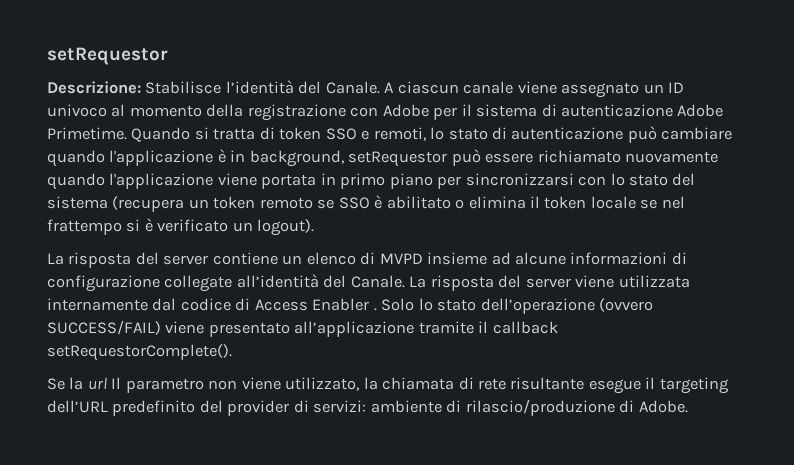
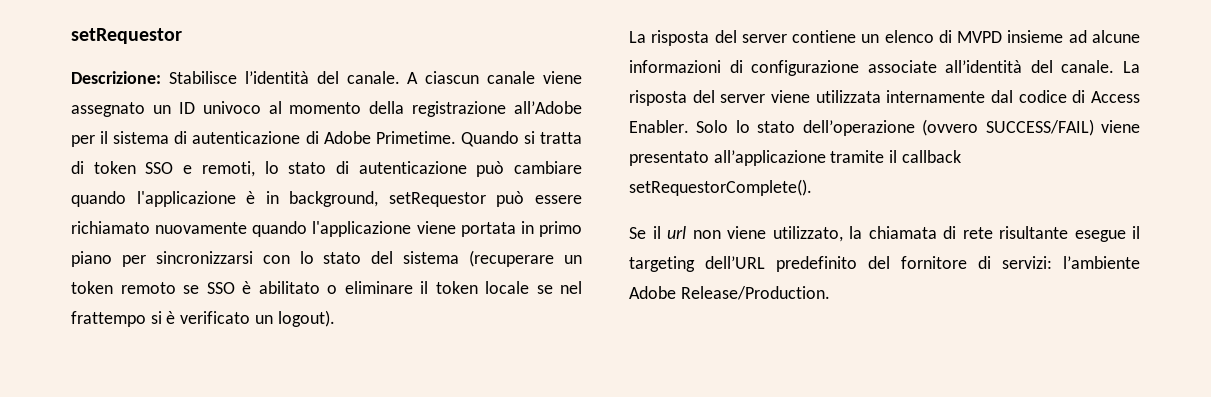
[325,81,380,94] Canale. -> [346,71,400,84] canale.
[350,104,429,117] con Adobe -> [514,101,582,114] all’Adobe
(674, 110) none -> [305,131,319,144] di
[112,196,185,212] (recupera -> [469,250,555,267] (recuperare
[468,196,526,209] elimina -> [344,281,413,294] eliminare
[164,275,233,292] collegate -> [867,60,937,73] associate
[350,275,405,288] Canale. -> [1061,60,1115,73] canale.
[312,298,377,311] Enabler . -> [629,120,689,133] Enabler.
[69,377,204,393] la url Il parametro -> [652,226,686,239] il url
[227,400,290,416] provider -> [901,256,967,269] fornitore
[370,399,688,416] ambiente di rilascio/produzione di Adobe. -> [1063,256,1140,269] [629,286,830,300] l’ambiente Adobe Release/Production.

